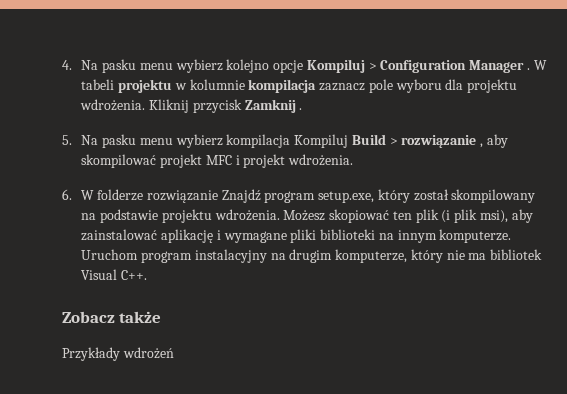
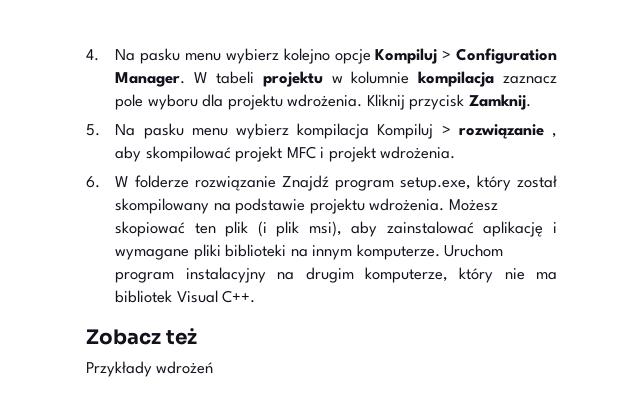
[469,60,531,73] Manager . -> [115,72,186,87] Manager.
[244,99,303,113] Zamknij . -> [468,94,531,110] Zamknij.
[351,134,386,145] Build -> (434, 131) none
[119,311,162,323] także -> [166,328,198,345] też

